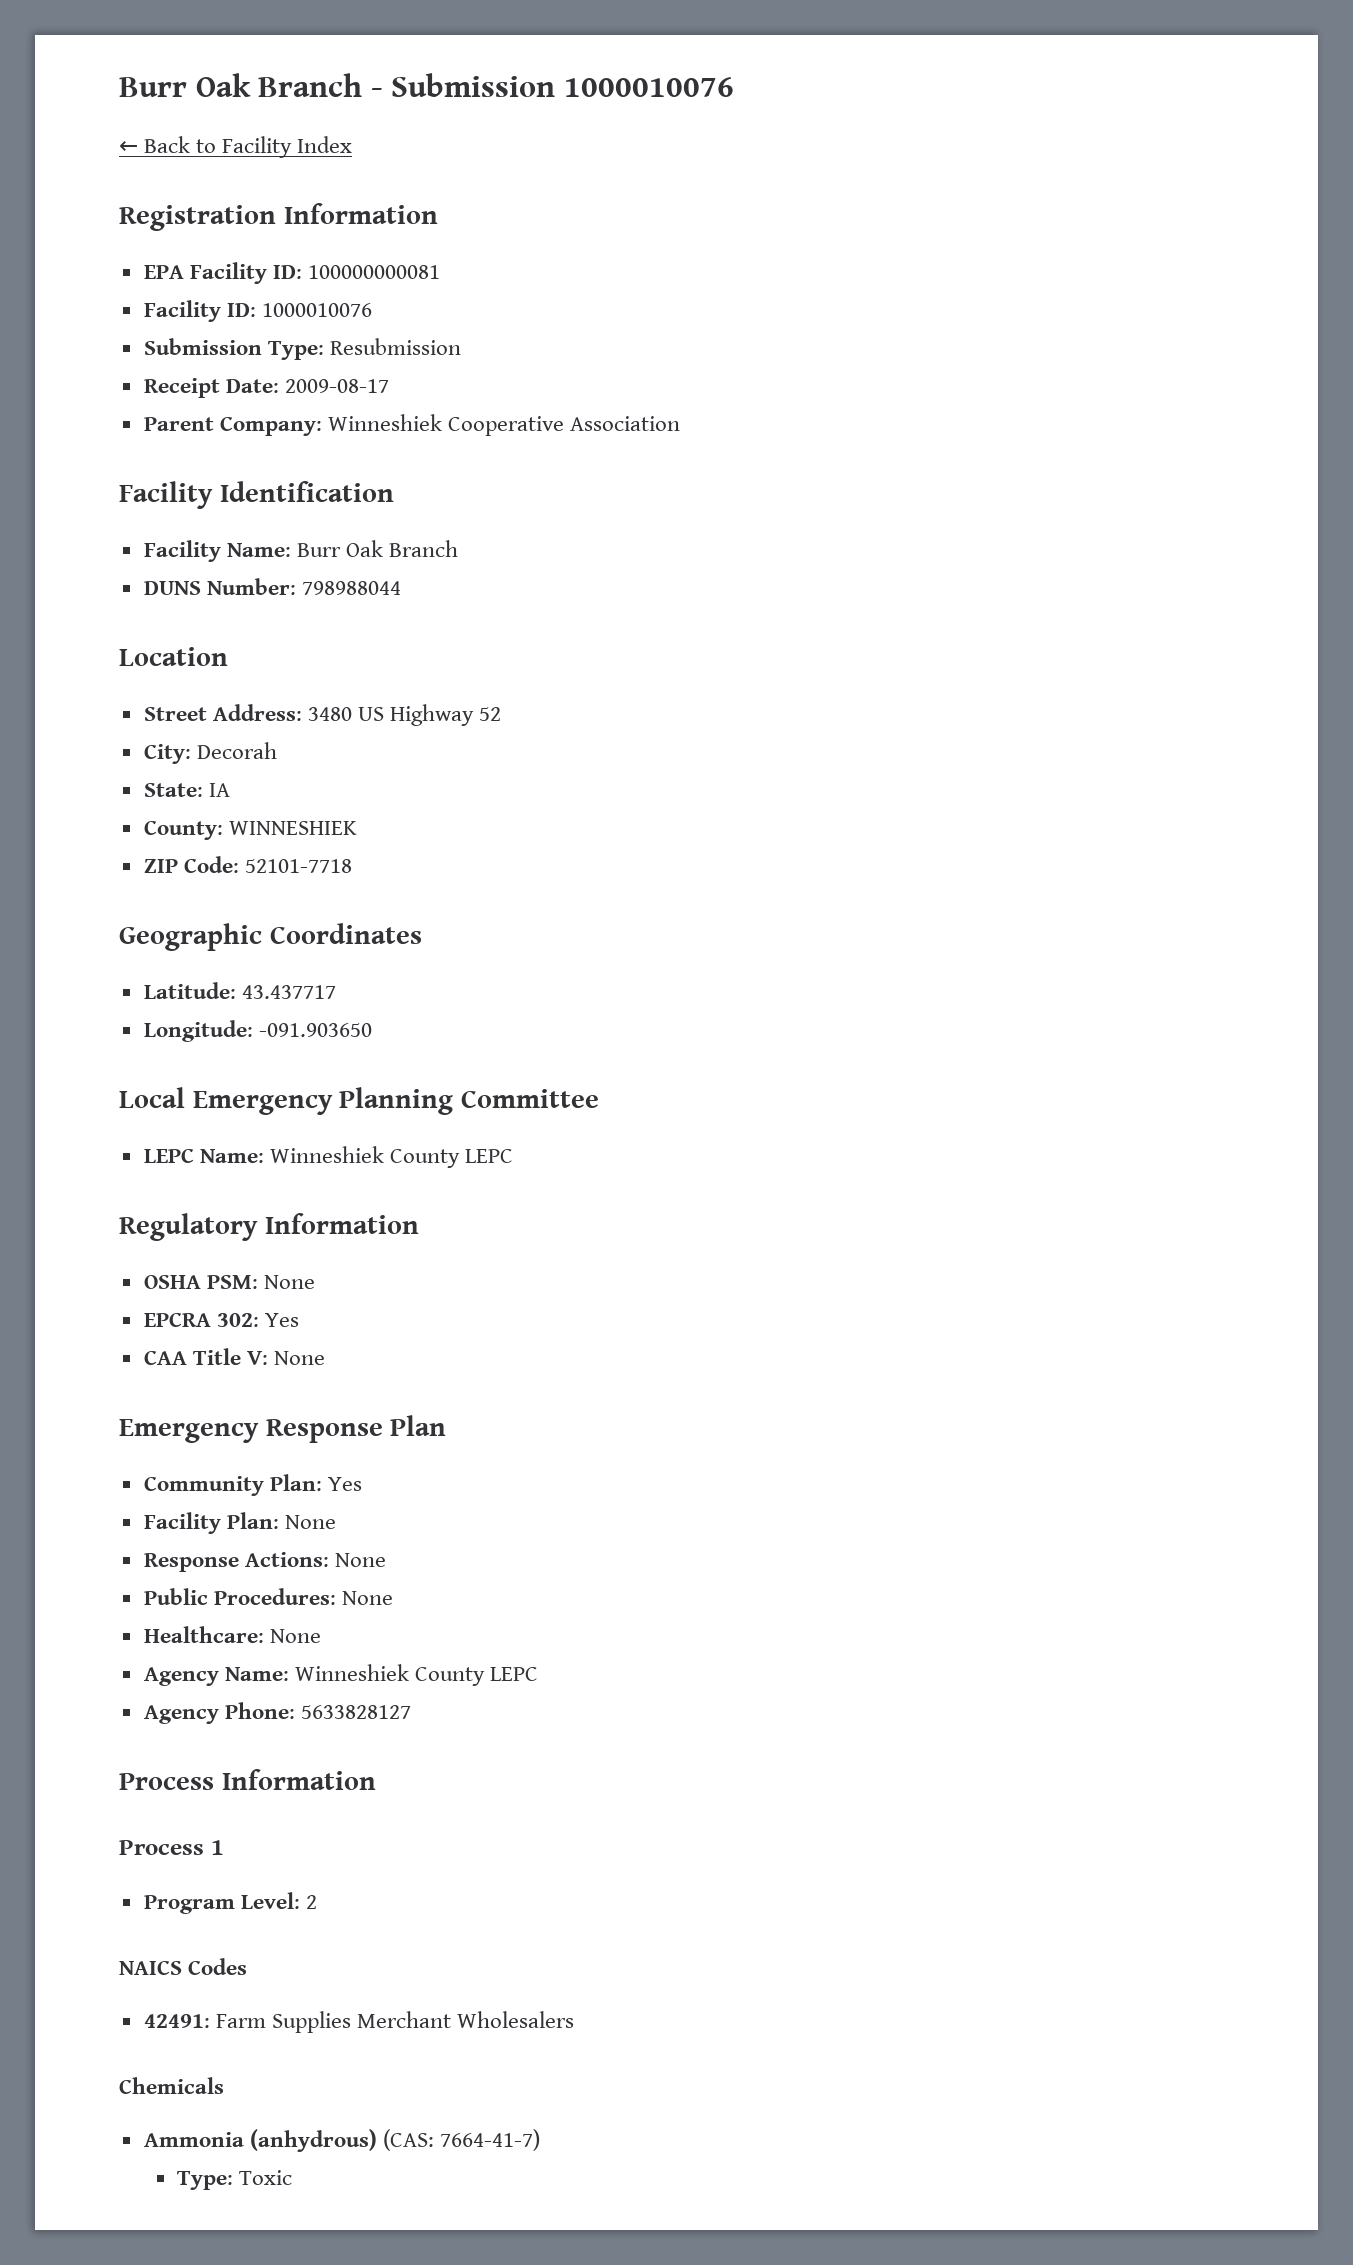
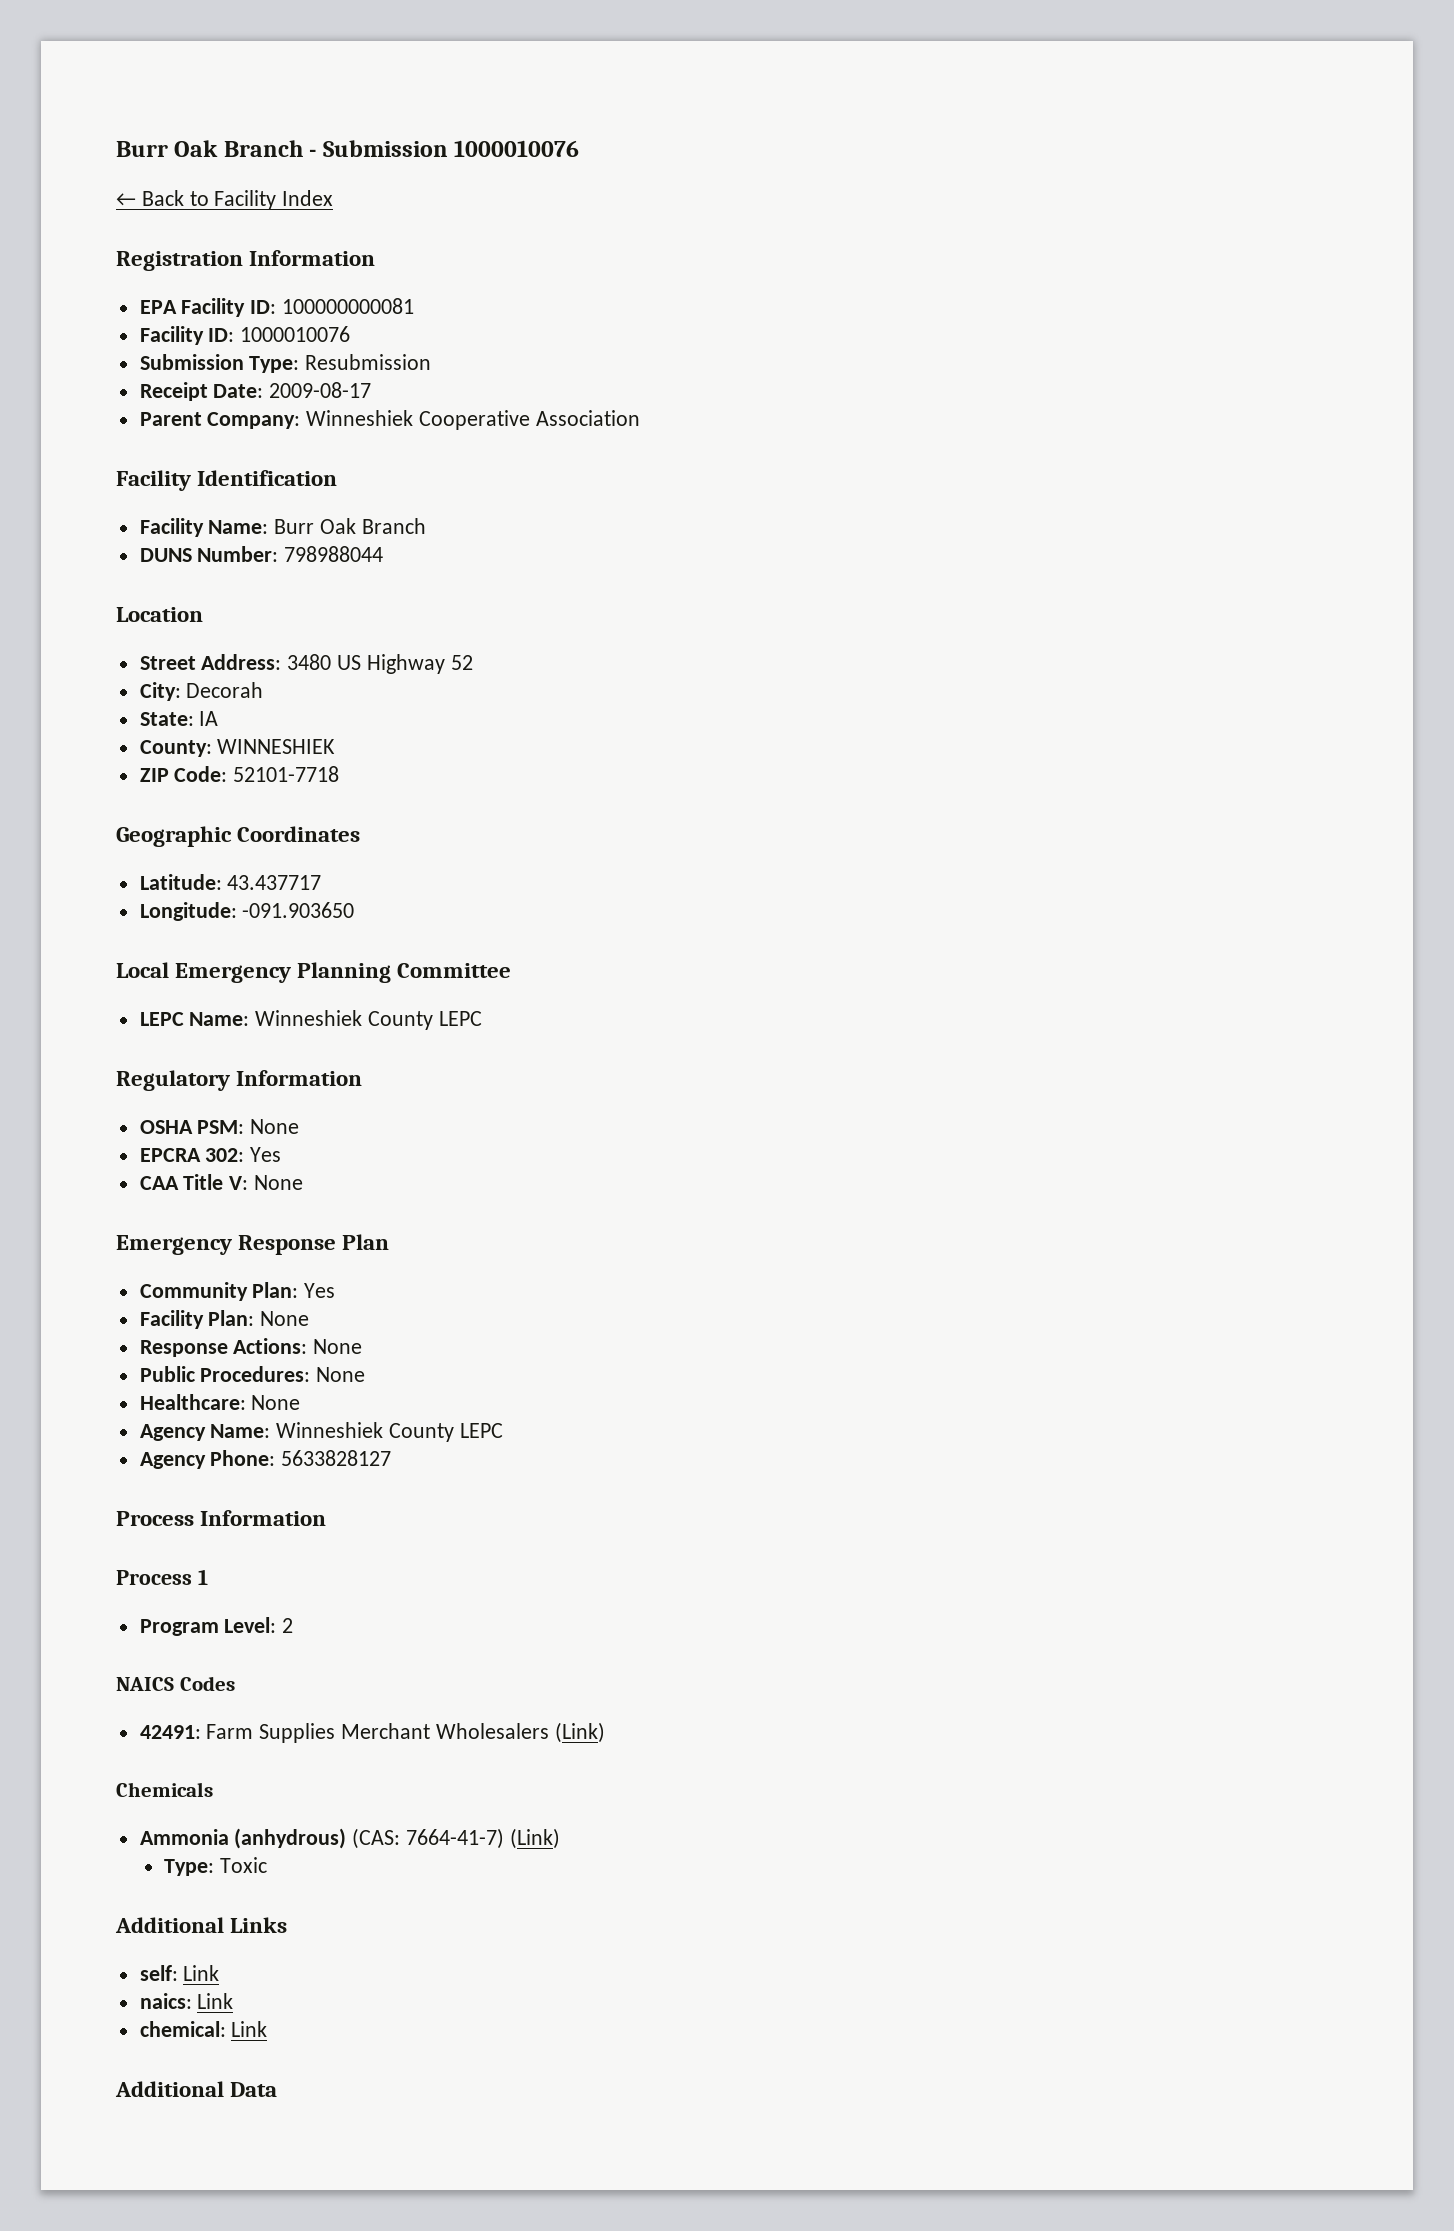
(575, 2019) none -> [554,1722,605,1743] (Link)
(540, 2140) none -> [509,1828,560,1849] (Link)
(293, 2177) none -> [115,1917,288,1933] [139,1965,220,1981] [139,1993,234,2009] [139,2021,268,2037] [115,2081,278,2097] // Additional Links // self: Link // naics: Link // chemical: Link // Additional Data

